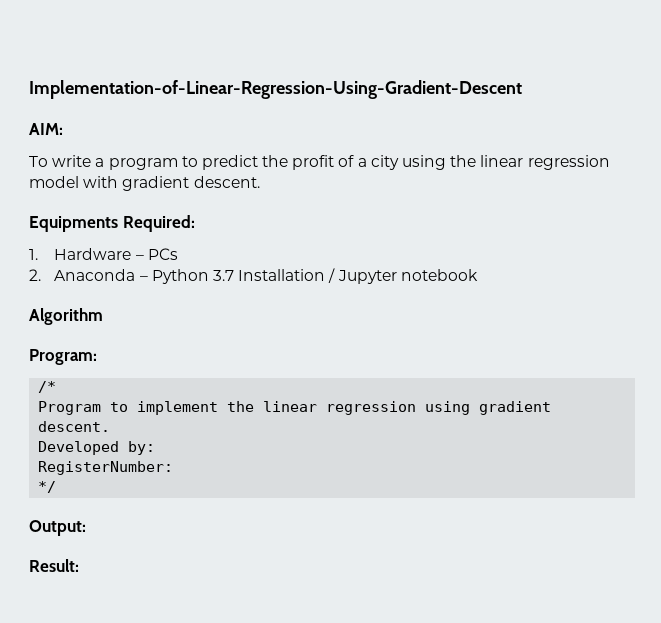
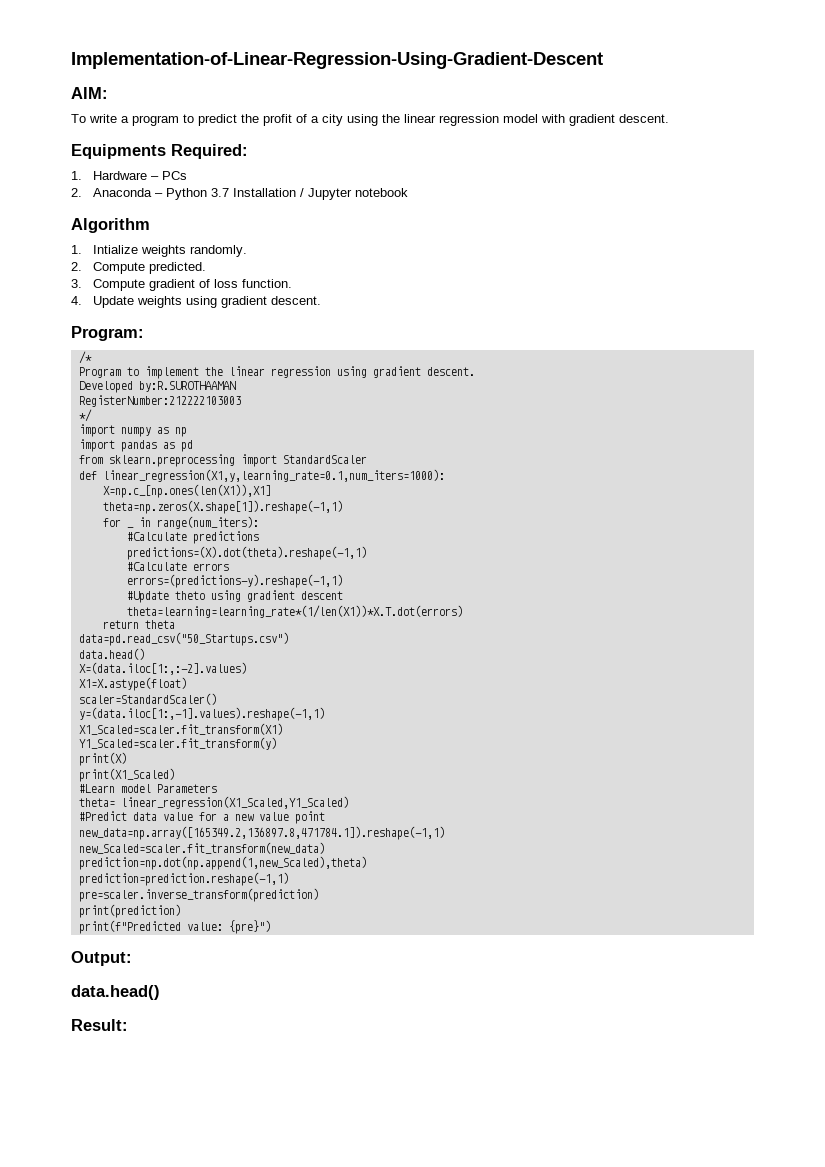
(103, 316) none -> [71,245,248,257] [71,262,207,274] [71,279,293,291] [71,296,322,308] // 1. Intialize weights randomly. // 2. Compute predicted. // 3. Compute gradient of loss function. // 4. Update weights using gradient descent.
[128,441,156,455] [38,461,174,475] by: // RegisterNumber: -> [138,381,236,392] [78,395,241,407] by:R.SUROTHAAMAN // RegisterNumber:212222103003
(57, 487) none -> [78,424,187,437] [78,439,193,452] [78,454,367,467] [78,469,445,482] [102,484,271,498] [102,500,343,514] [102,518,121,527] [126,527,134,528] [138,516,259,529] [126,531,259,544] [126,546,367,560] [126,562,229,571] [126,574,343,588] [126,590,343,603] [126,605,463,618] [102,620,175,629] [78,632,289,646] [78,648,145,660] [78,662,247,675] [78,677,187,691] [78,693,217,705] [78,707,325,721] [78,723,283,735] [78,737,277,750] [78,752,127,766] [78,768,175,782] [78,784,217,793] [78,796,349,809] [78,811,325,824] [78,826,445,840] [78,842,325,854] [78,856,367,870] [78,872,289,886] [78,888,319,902] [78,904,181,918] [78,920,271,934] // import numpy as np // import pandas as pd // from sklearn.preprocessing import StandardScaler // def linear_regression(X1,y,learning_rate=0.1,num_iters=1000): // X=np.c_[np.ones(len(X1)),X1] // theta=np.zeros(X.shape[1]).reshape(-1,1) // for _ in range(num_iters): // #Calculate predictions // predictions=(X).dot(theta).reshape(-1,1) // #Calculate errors // errors=(predictions-y).reshape(-1,1) // #Update theto using gradient descent // theta=learning=learning_rate*(1/len(X1))*X.T.dot(errors) // return theta // data=pd.read_csv("50_Startups.csv") // data.head() // X=(data.iloc[1:,:-2].values) // X1=X.astype(float) // scaler=StandardScaler() // y=(data.iloc[1:,-1].values).reshape(-1,1) // X1_Scaled=scaler.fit_transform(X1) // Y1_Scaled=scaler.fit_transform(y) // print(X) // print(X1_Scaled) // #Learn model Parameters // theta= linear_regression(X1_Scaled,Y1_Scaled) // #Predict data value for a new value point // new_data=np.array([165349.2,136897.8,471784.1]).reshape(-1,1) // new_Scaled=scaler.fit_transform(new_data) // prediction=np.dot(np.append(1,new_Scaled),theta) // prediction=prediction.reshape(-1,1) // pre=scaler.inverse_transform(prediction) // print(prediction) // print(f"Predicted value: {pre}")
(86, 528) none -> [71,985,160,1000] // data.head()

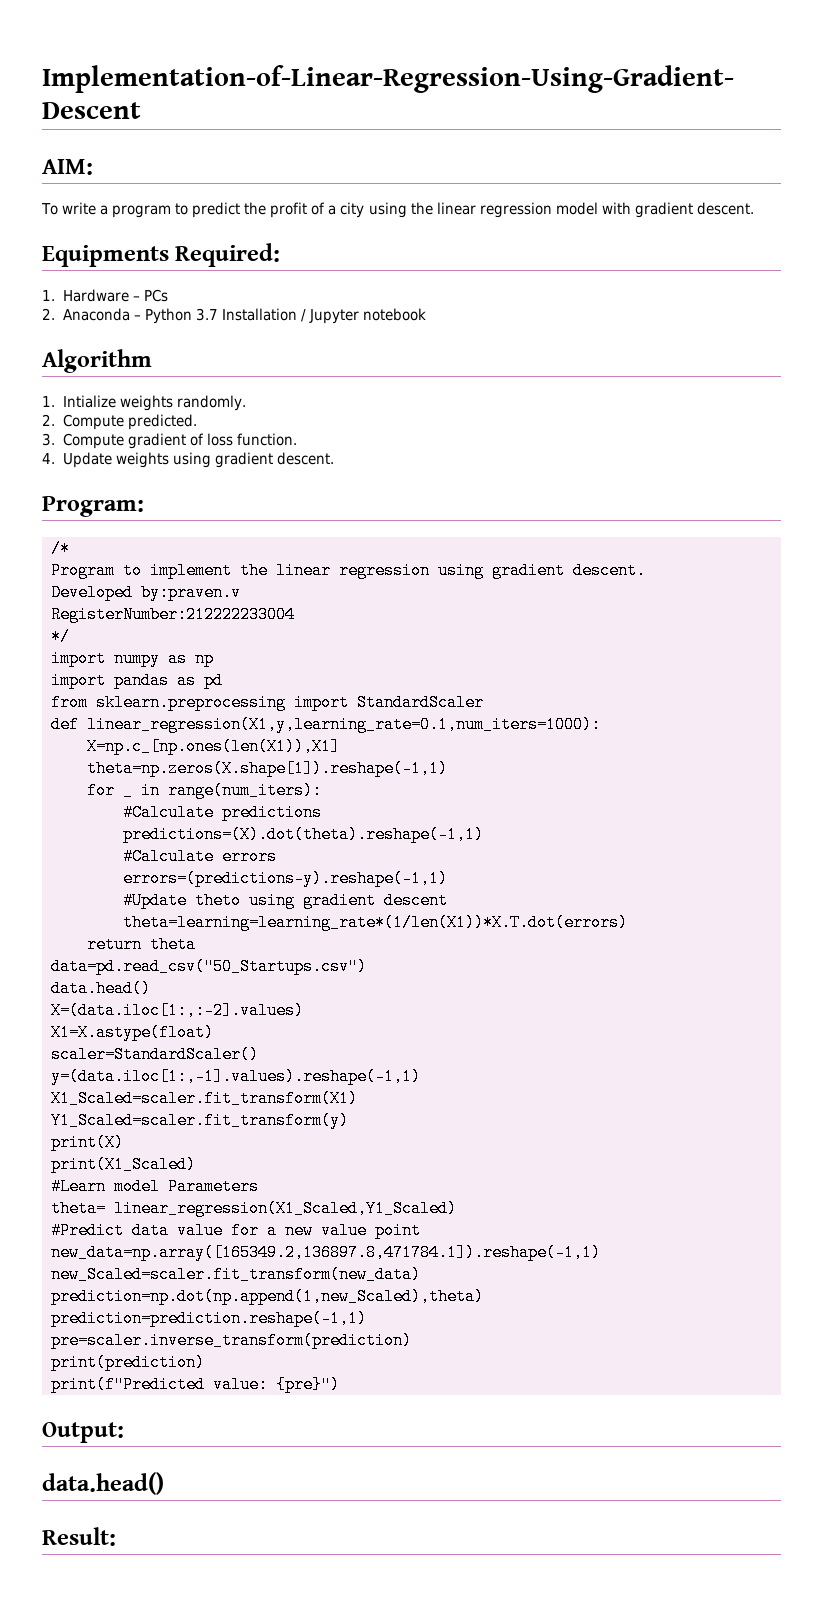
[138,381,236,392] [78,395,241,407] by:R.SUROTHAAMAN // RegisterNumber:212222103003 -> [141,584,241,601] [51,606,295,623] by:praven.v // RegisterNumber:212222233004

